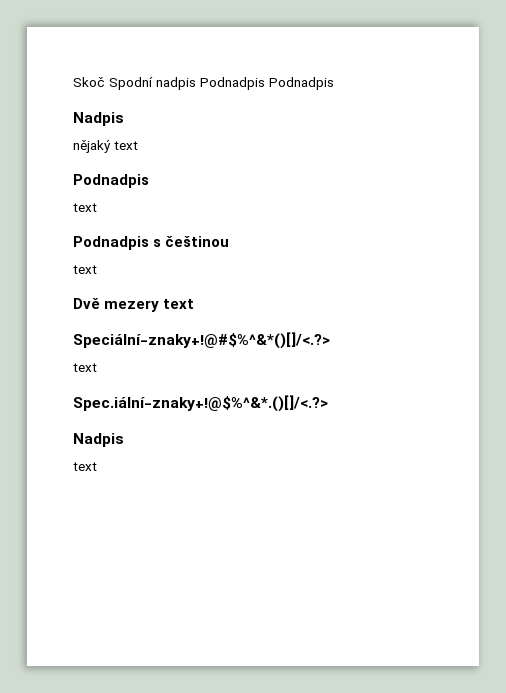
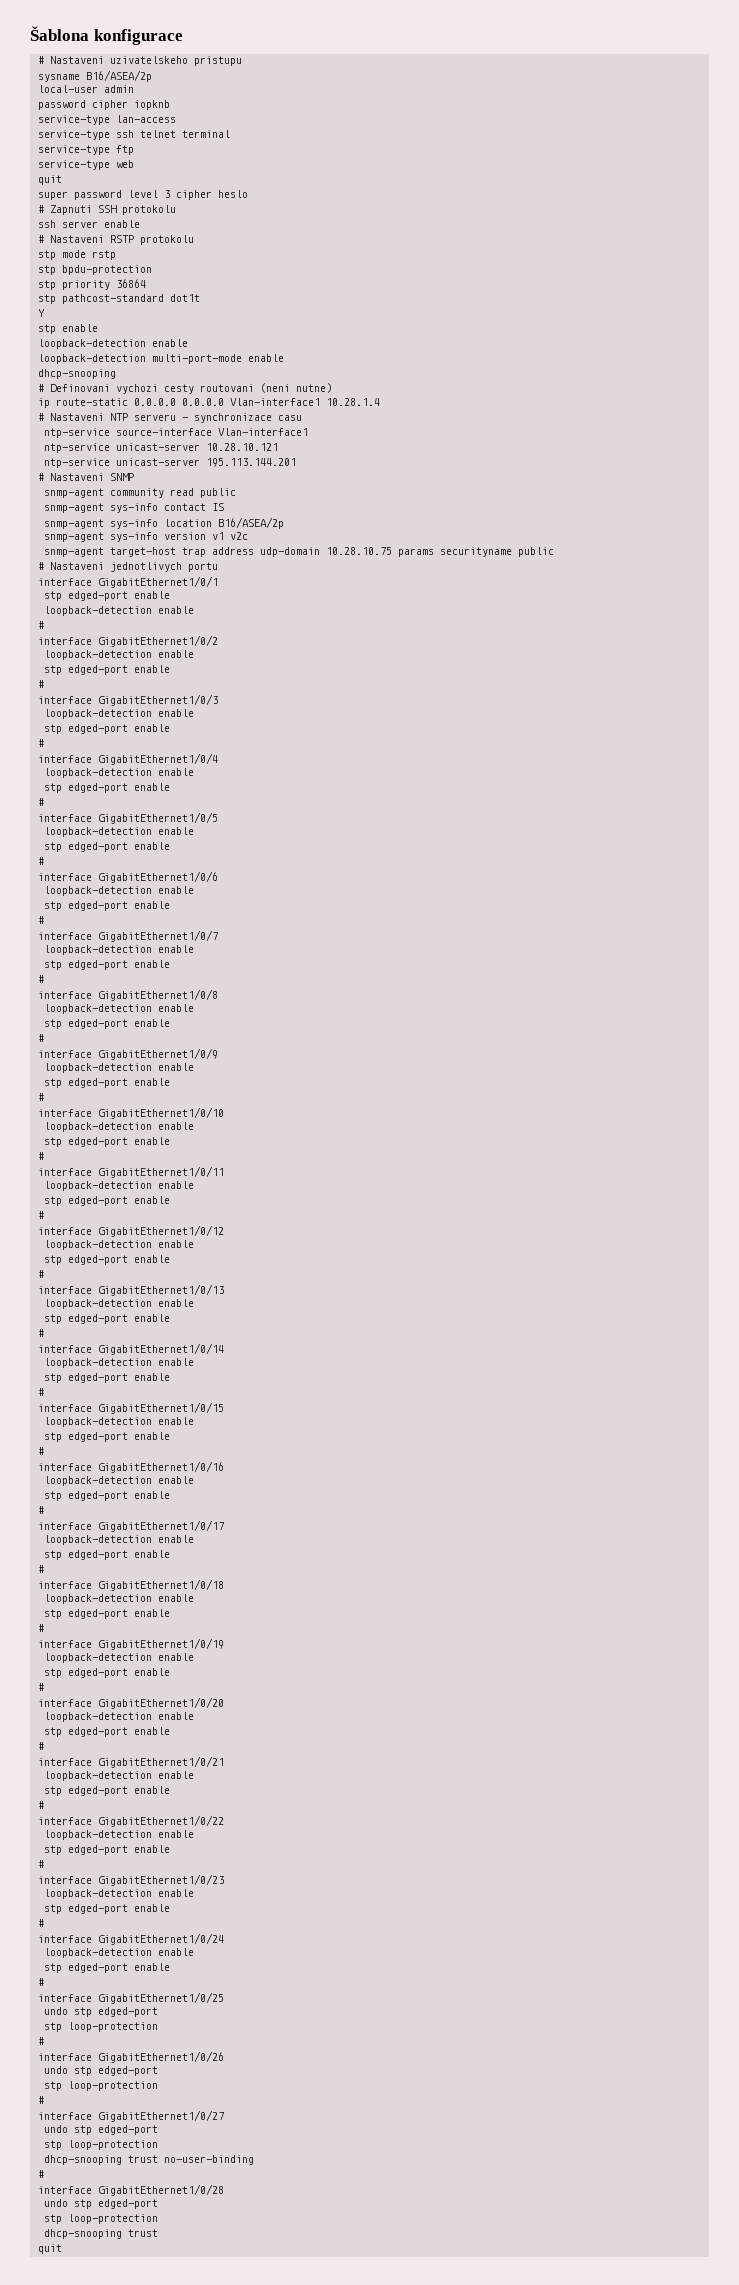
[73,77,334,90] [73,112,124,126] [73,140,138,153] [73,174,149,188] [73,203,97,212] [73,235,230,250] [73,265,97,274] [73,298,195,312] [73,332,330,349] [73,363,97,372] [73,395,328,412] [73,433,124,447] [73,462,97,471] Skoč Spodní nadpis Podnadpis Podnadpis // Nadpis // nějaký text // Podnadpis // text // Podnadpis s češtinou // text // Dvě mezery text // Speciální-znaky+!@#$%^&*()[]/<.?> // text // Spec.iální-znaky+!@$%^&*.()[]/<.?> // Nadpis // text -> [30,26,183,45] [37,56,242,66] [37,70,152,82] [37,85,134,93] [37,100,170,110] [37,115,176,125] [37,130,230,140] [37,145,134,155] [37,160,134,170] [37,175,62,185] [37,190,248,200] [37,205,176,215] [37,220,140,228] [37,235,194,245] [37,250,116,260] [37,265,152,275] [37,279,146,290] [37,294,200,304] [37,309,45,317] [37,324,98,334] [37,339,188,349] [37,354,284,364] [37,369,116,379] [37,383,332,394] [37,398,380,408] [37,413,302,423] [43,428,308,438] [43,443,278,453] [43,458,296,468] [37,473,134,481] [43,488,236,498] [43,503,224,513] [43,517,284,529] [43,532,248,542] [43,547,554,557] [37,562,218,572] [37,576,218,588] [43,591,170,601] [43,606,194,616] [37,621,44,629] [37,635,218,647] [43,650,194,660] [43,665,170,675] [37,680,44,688] [37,694,218,706] [43,709,194,719] [43,724,170,734] [37,739,44,747] [37,753,218,765] [43,768,194,778] [43,783,170,793] [37,798,44,806] [37,812,218,824] [43,827,194,837] [43,842,170,852] [37,857,44,865] [37,871,218,883] [43,886,194,896] [43,901,170,911] [37,916,44,924] [37,930,218,942] [43,945,194,955] [43,960,170,970] [37,975,44,983] [37,989,218,1001] [43,1004,194,1014] [43,1019,170,1029] [37,1034,44,1042] [37,1048,218,1060] [43,1063,194,1073] [43,1078,170,1088] [37,1093,44,1101] [37,1107,224,1119] [43,1122,194,1132] [43,1137,170,1147] [37,1152,44,1160] [37,1166,224,1178] [43,1181,194,1191] [43,1196,170,1206] [37,1211,44,1219] [37,1225,224,1237] [43,1240,194,1250] [43,1255,170,1265] [37,1270,44,1278] [37,1284,224,1296] [43,1299,194,1309] [43,1314,170,1324] [37,1329,44,1337] [37,1343,224,1355] [43,1358,194,1368] [43,1373,170,1383] [37,1388,44,1396] [37,1402,224,1414] [43,1417,194,1427] [43,1432,170,1442] [37,1447,44,1455] [37,1461,224,1473] [43,1476,194,1486] [43,1491,170,1501] [37,1506,44,1514] [37,1520,224,1532] [43,1535,194,1545] [43,1550,170,1560] [37,1565,44,1573] [37,1579,224,1591] [43,1594,194,1604] [43,1609,170,1619] [37,1624,44,1632] [37,1638,224,1650] [43,1653,194,1663] [43,1668,170,1678] [37,1683,44,1691] [37,1697,224,1709] [43,1712,194,1722] [43,1727,170,1737] [37,1742,44,1750] [37,1756,224,1768] [43,1771,194,1781] [43,1786,170,1796] [37,1801,44,1809] [37,1815,224,1827] [43,1830,194,1840] [43,1845,170,1855] [37,1860,44,1868] [37,1874,224,1886] [43,1889,194,1899] [43,1904,170,1914] [37,1919,44,1927] [37,1933,224,1945] [43,1948,194,1958] [43,1963,170,1973] [37,1978,44,1986] [37,1992,224,2004] [43,2007,158,2017] [43,2022,158,2032] [37,2037,44,2045] [37,2051,224,2063] [43,2066,158,2076] [43,2081,158,2091] [37,2096,44,2104] [37,2110,224,2122] [43,2125,158,2135] [43,2140,158,2150] [43,2155,254,2165] [37,2170,44,2178] [37,2184,224,2196] [43,2199,158,2209] [43,2214,158,2224] [43,2229,158,2239] [37,2244,62,2254] Šablona konfigurace // # Nastaveni uzivatelskeho pristupu // sysname B16/ASEA/2p // local-user admin // password cipher iopknb // service-type lan-access // service-type ssh telnet terminal // service-type ftp // service-type web // quit // super password level 3 cipher heslo // # Zapnuti SSH protokolu // ssh server enable // # Nastaveni RSTP protokolu // stp mode rstp // stp bpdu-protection // stp priority 36864 // stp pathcost-standard dot1t // Y // stp enable // loopback-detection enable // loopback-detection multi-port-mode enable // dhcp-snooping // # Definovani vychozi cesty routovani (neni nutne) // ip route-static 0.0.0.0 0.0.0.0 Vlan-interface1 10.28.1.4 // # Nastaveni NTP serveru - synchronizace casu // ntp-service source-interface Vlan-interface1 // ntp-service unicast-server 10.28.10.121 // ntp-service unicast-server 195.113.144.201 // # Nastaveni SNMP // snmp-agent community read public // snmp-agent sys-info contact IS // snmp-agent sys-info location B16/ASEA/2p // snmp-agent sys-info version v1 v2c // snmp-agent target-host trap address udp-domain 10.28.10.75 params securityname public // # Nastaveni jednotlivych portu // interface GigabitEthernet1/0/1 // stp edged-port enable // loopback-detection enable // # // interface GigabitEthernet1/0/2 // loopback-detection enable // stp edged-port enable // # // interface GigabitEthernet1/0/3 // loopback-detection enable // stp edged-port enable // # // interface GigabitEthernet1/0/4 // loopback-detection enable // stp edged-port enable // # // interface GigabitEthernet1/0/5 // loopback-detection enable // stp edged-port enable // # // interface GigabitEthernet1/0/6 // loopback-detection enable // stp edged-port enable // # // interface GigabitEthernet1/0/7 // loopback-detection enable // stp edged-port enable // # // interface GigabitEthernet1/0/8 // loopback-detection enable // stp edged-port enable // # // interface GigabitEthernet1/0/9 // loopback-detection enable // stp edged-port enable // # // interface GigabitEthernet1/0/10 // loopback-detection enable // stp edged-port enable // # // interface GigabitEthernet1/0/11 // loopback-detection enable // stp edged-port enable // # // interface GigabitEthernet1/0/12 // loopback-detection enable // stp edged-port enable // # // interface GigabitEthernet1/0/13 // loopback-detection enable // stp edged-port enable // # // interface GigabitEthernet1/0/14 // loopback-detection enable // stp edged-port enable // # // interface GigabitEthernet1/0/15 // loopback-detection enable // stp edged-port enable // # // interface GigabitEthernet1/0/16 // loopback-detection enable // stp edged-port enable // # // interface GigabitEthernet1/0/17 // loopback-detection enable // stp edged-port enable // # // interface GigabitEthernet1/0/18 // loopback-detection enable // stp edged-port enable // # // interface GigabitEthernet1/0/19 // loopback-detection enable // stp edged-port enable // # // interface GigabitEthernet1/0/20 // loopback-detection enable // stp edged-port enable // # // interface GigabitEthernet1/0/21 // loopback-detection enable // stp edged-port enable // # // interface GigabitEthernet1/0/22 // loopback-detection enable // stp edged-port enable // # // interface GigabitEthernet1/0/23 // loopback-detection enable // stp edged-port enable // # // interface GigabitEthernet1/0/24 // loopback-detection enable // stp edged-port enable // # // interface GigabitEthernet1/0/25 // undo stp edged-port // stp loop-protection // # // interface GigabitEthernet1/0/26 // undo stp edged-port // stp loop-protection // # // interface GigabitEthernet1/0/27 // undo stp edged-port // stp loop-protection // dhcp-snooping trust no-user-binding // # // interface GigabitEthernet1/0/28 // undo stp edged-port // stp loop-protection // dhcp-snooping trust // quit

